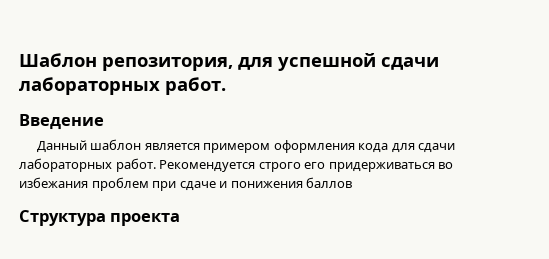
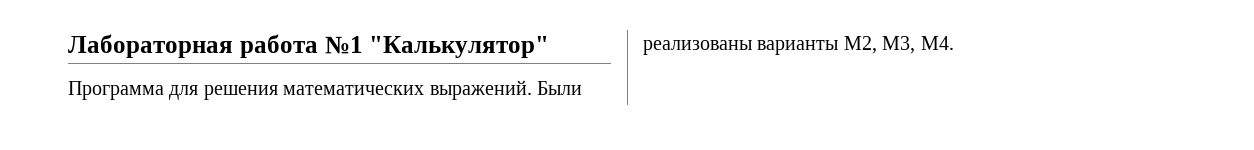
[19,53,439,71] [19,77,226,95] [19,114,104,130] [36,139,456,153] [19,158,454,172] [19,177,353,191] [19,210,181,226] Шаблон репозитория, для успешной сдачи лабораторных работ. // Введение // Данный шаблон является примером оформления кода для сдачи лабораторных работ. Рекомендуется строго его придерживаться во избежания проблем при сдаче и понижения баллов // Структура проекта -> [68,34,550,58] [68,80,582,100] [643,36,954,55] Лабораторная работа №1 "Калькулятор" // Программа для решения математических выражений. Были реализованы варианты M2, M3, M4.

